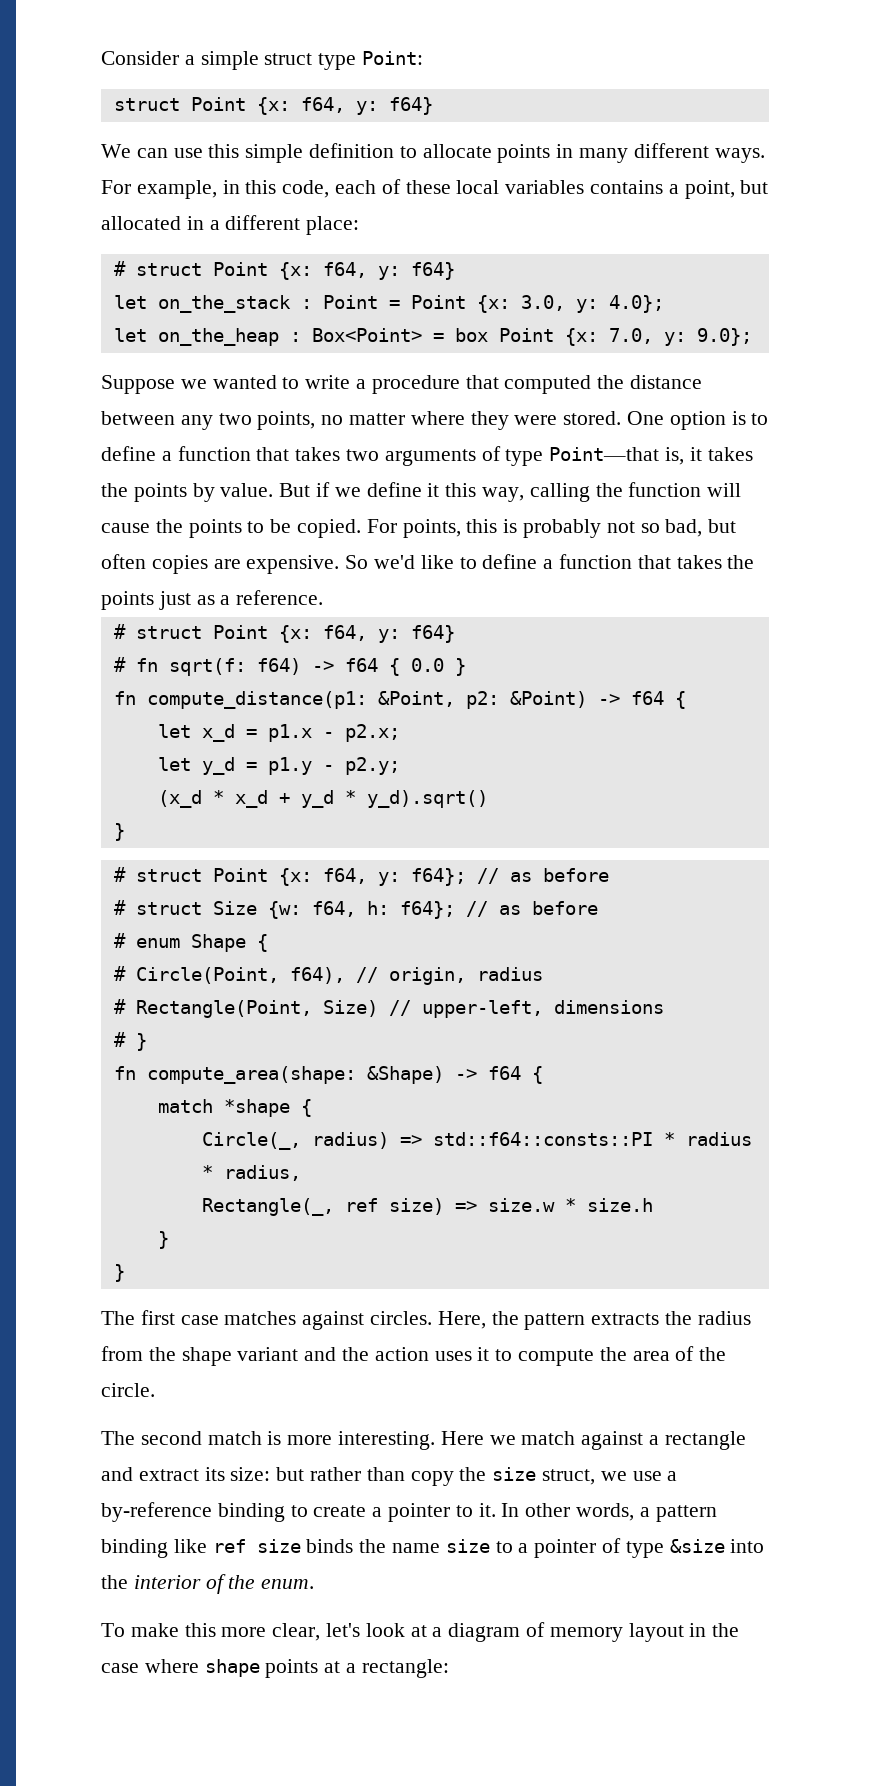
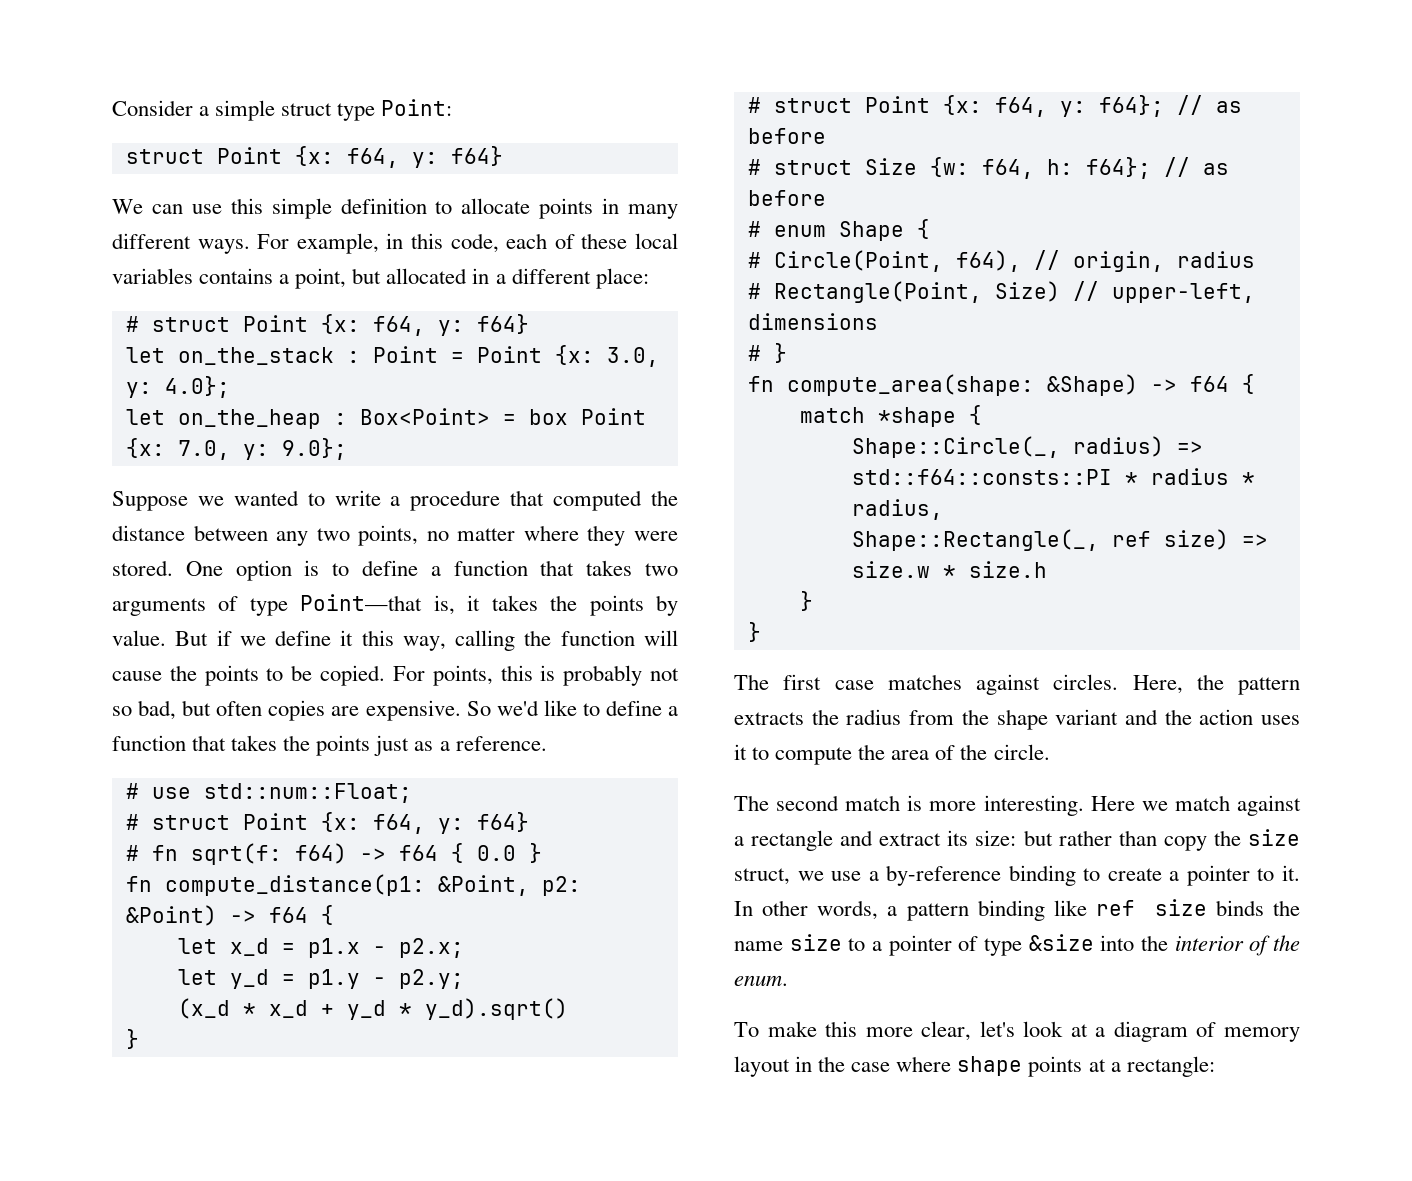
(324, 597) none -> [125,783,412,803] // # use std::num::Float;
[201,1132,301,1150] Circle(_, -> [851,436,1060,458] Shape::Circle(_,
[201,1198,334,1216] Rectangle(_, -> [851,529,1099,551] Shape::Rectangle(_,

